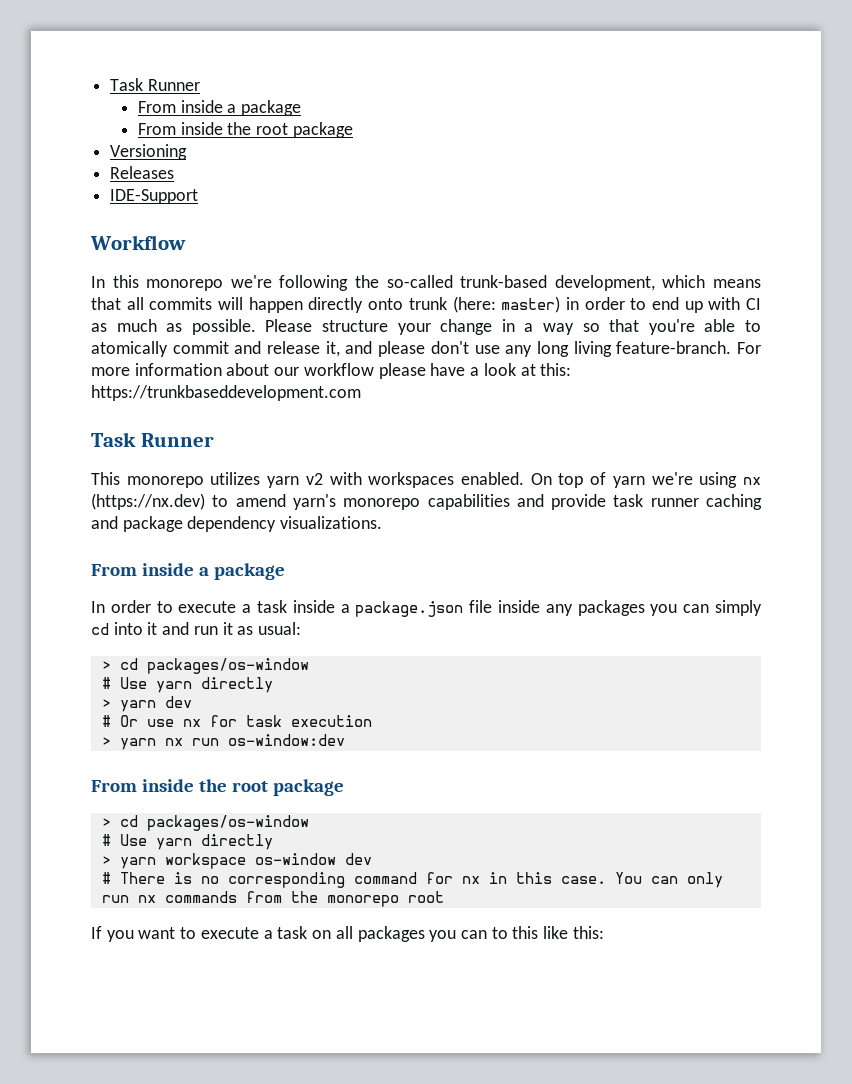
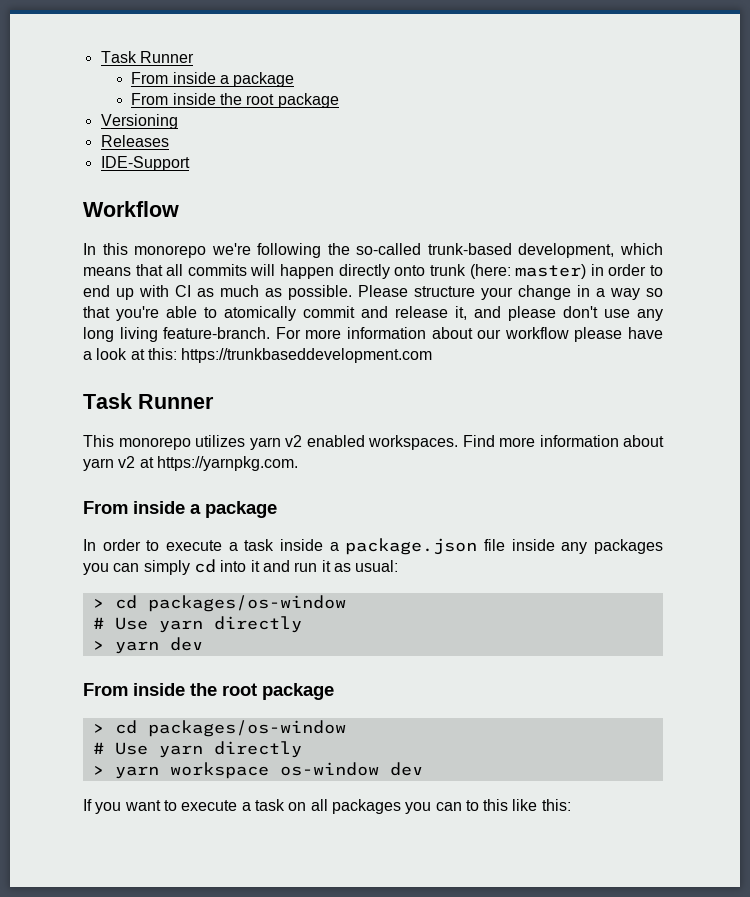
[329,472,761,488] [91,493,762,510] [91,516,383,532] with workspaces enabled. On top of yarn we're using nx (https://nx.dev) to amend yarn's monorepo capabilities and provide task runner caching and package dependency visualizations. -> [306,435,664,450] [83,456,298,471] enabled workspaces. Find more information about yarn v2 at https://yarnpkg.com.
[101,715,372,727] [101,734,345,750] // # Or use nx for task execution // > yarn nx run os-window:dev -> (203, 644) none
[101,872,723,888] [101,891,444,907] // # There is no corresponding command for nx in this case. You can only run nx commands from the monorepo root -> (423, 769) none

